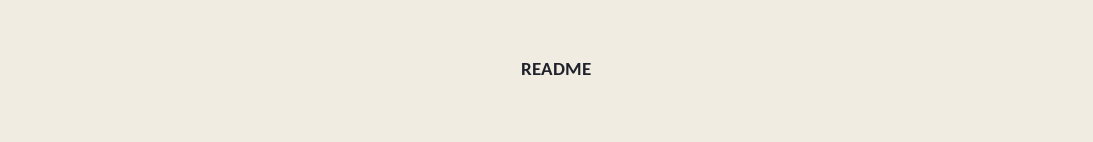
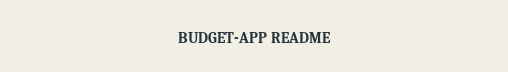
(521, 69) none -> [177,32,267,43] BUDGET-APP

